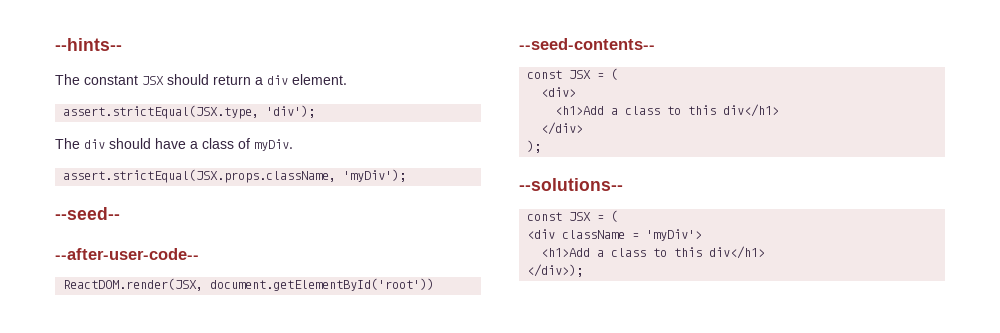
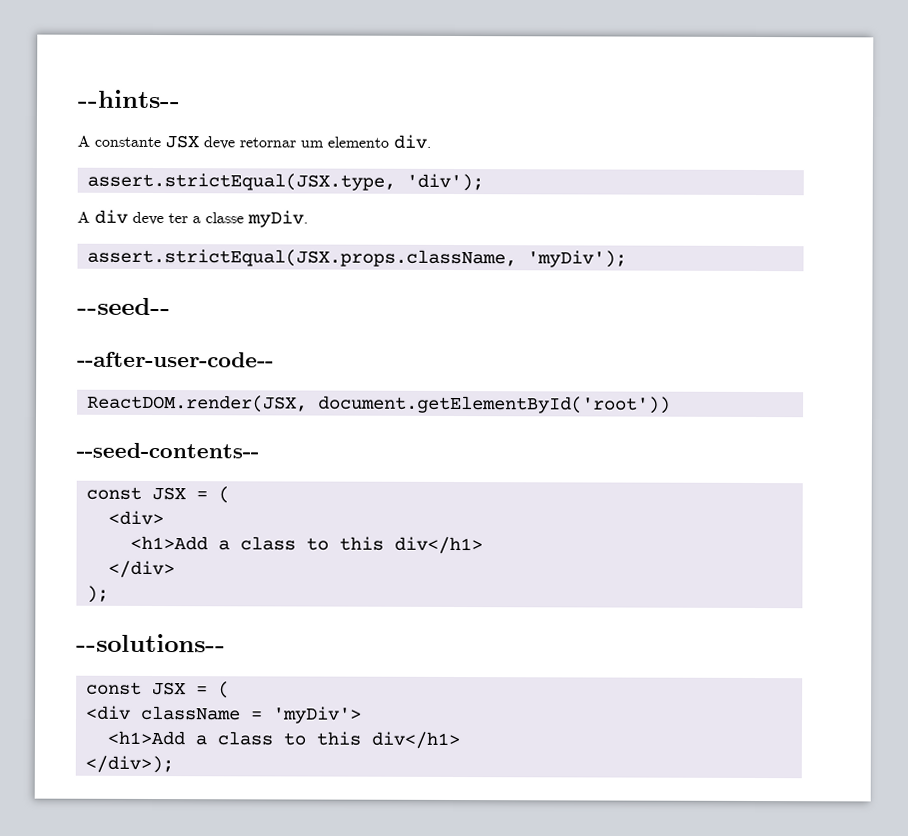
[55,74,347,85] [63,105,316,119] [55,138,250,149] The constant JSX should return a div element. // assert.strictEqual(JSX.type, 'div'); // The div should have a class of -> [77,134,431,150] [86,172,484,192] [77,209,244,226] A constante JSX deve retornar um elemento div. // assert.strictEqual(JSX.type, 'div'); // A div deve ter a classe

